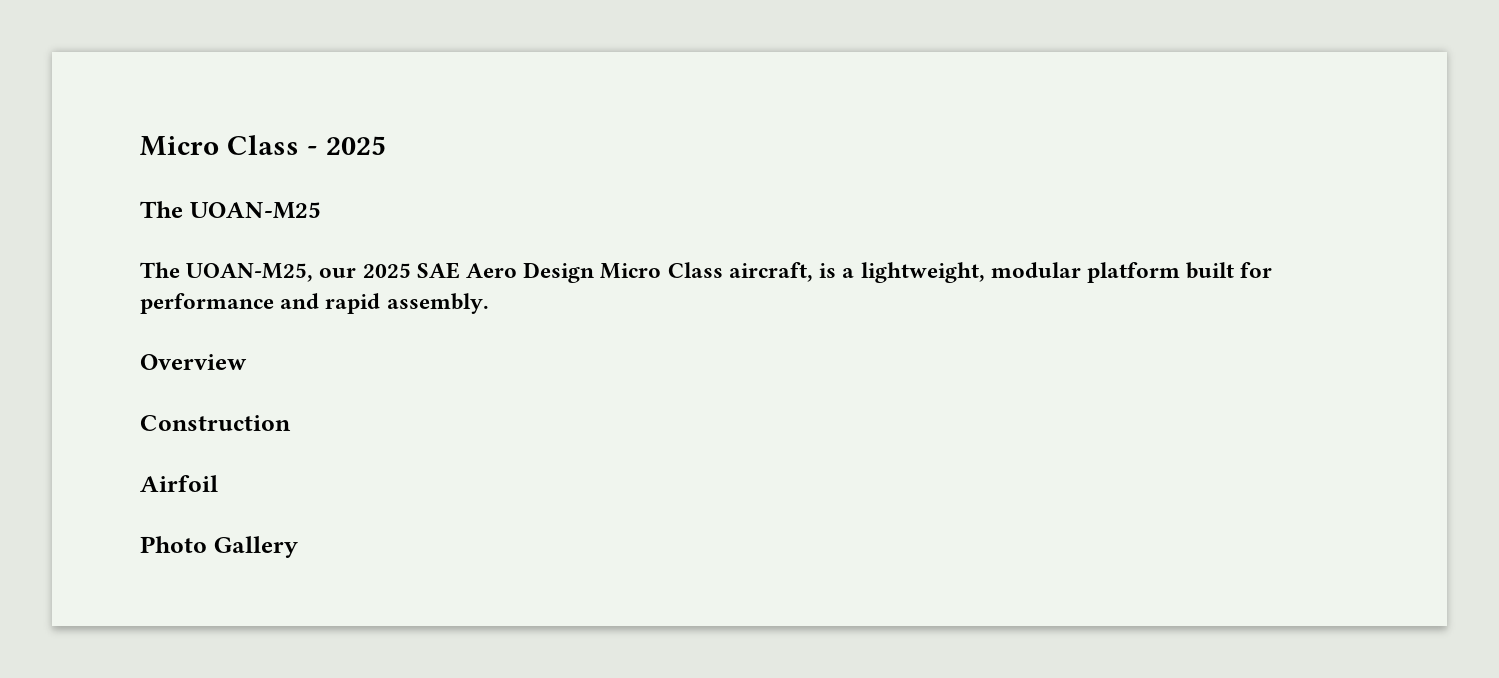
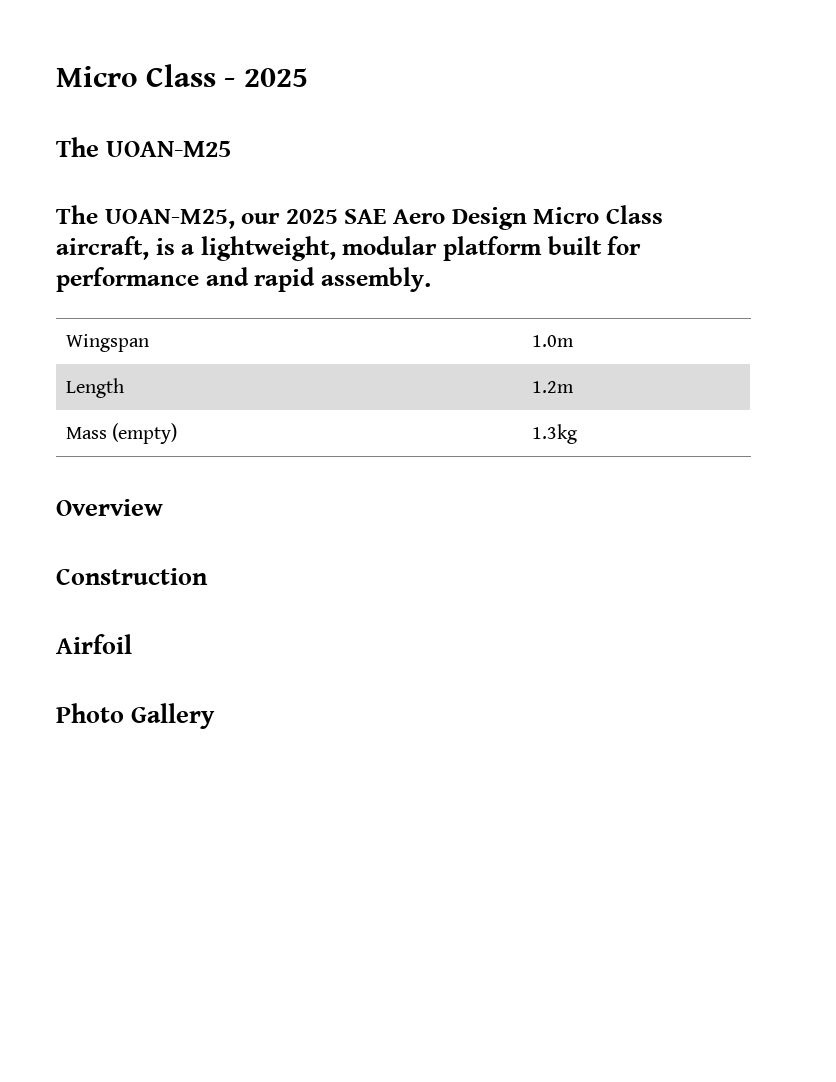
(489, 303) none -> [65,334,149,352] [531,335,574,347] [65,378,124,398] [531,381,574,393] [65,423,177,444] [531,424,577,444] // Wingspan | 1.0m // Length | 1.2m // Mass (empty) | 1.3kg

